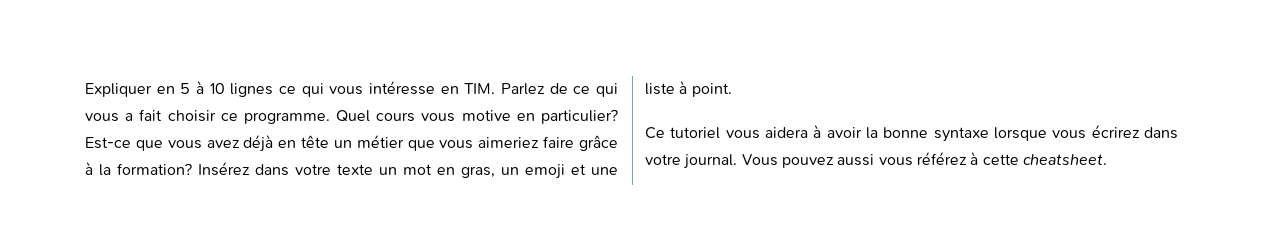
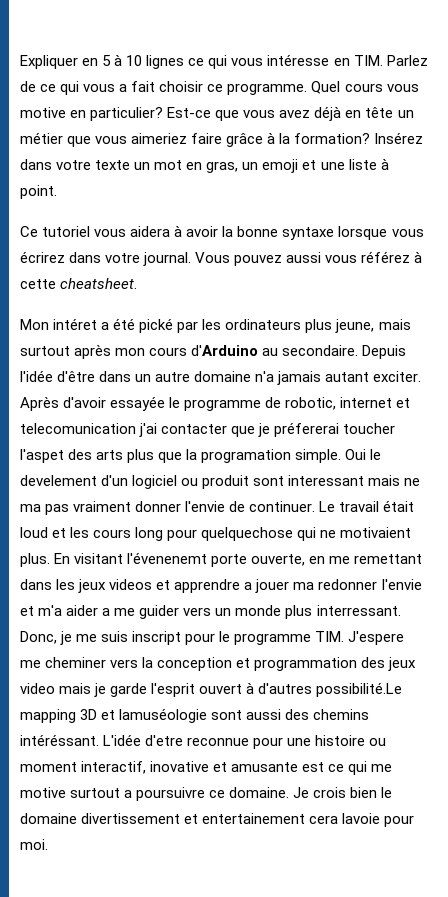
(1107, 159) none -> [20,318,411,333] [20,344,407,359] [20,370,422,385] [20,396,411,411] [20,422,396,437] [20,449,382,463] [20,475,421,489] [20,500,415,515] [20,527,412,541] [20,552,423,567] [20,579,422,593] [20,605,401,619] [20,631,405,645] [20,657,417,671] [20,682,403,697] [20,708,370,723] [20,734,387,749] [20,761,393,775] [20,787,393,801] [20,813,415,827] [20,839,48,850] // Mon intéret a été pické par les ordinateurs plus jeune, mais surtout après mon cours d'Arduino au secondaire. Depuis l'idée d'être dans un autre domaine n'a jamais autant exciter. Après d'avoir essayée le programme de robotic, internet et telecomunication j'ai contacter que je préfererai toucher l'aspet des arts plus que la programation simple. Oui le develement d'un logiciel ou produit sont interessant mais ne ma pas vraiment donner l'envie de continuer. Le travail était loud et les cours long pour quelquechose qui ne motivaient plus. En visitant l'évenenemt porte ouverte, en me remettant dans les jeux videos et apprendre a jouer ma redonner l'envie et m'a aider a me guider vers un monde plus interressant. Donc, je me suis inscript pour le programme TIM. J'espere me cheminer vers la conception et programmation des jeux video mais je garde l'esprit ouvert à d'autres possibilité.Le mapping 3D et lamuséologie sont aussi des chemins intéréssant. L'idée d'etre reconnue pour une histoire ou moment interactif, inovative et amusante est ce qui me motive surtout a poursuivre ce domaine. Je crois bien le domaine divertissement et entertainement cera lavoie pour moi.

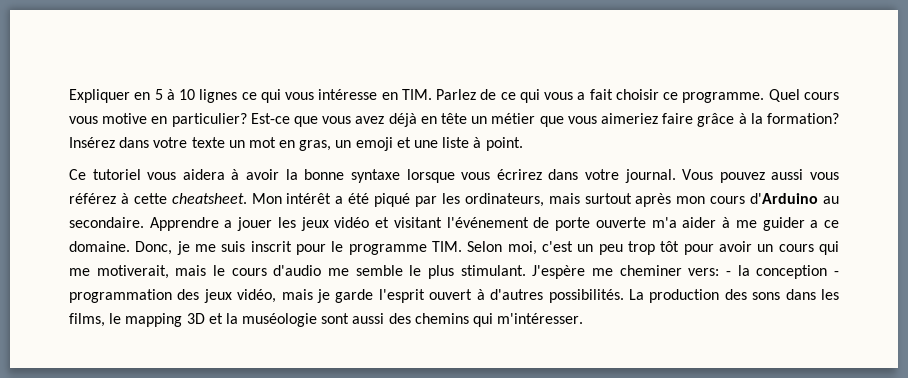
[20,318,98,330] // Mon intéret -> [251,193,332,204] Mon intérêt
[139,318,174,333] pické -> [374,193,411,207] piqué
[225,319,375,333] ordinateurs plus jeune, -> [464,193,544,207] ordinateurs,
[362,345,407,359] [20,370,422,385] [20,396,411,411] [20,422,396,437] [20,449,382,463] [20,475,421,489] [20,500,415,515] [20,527,412,541] [20,552,423,567] [20,579,422,593] [20,606,34,616] Depuis l'idée d'être dans un autre domaine n'a jamais autant exciter. Après d'avoir essayée le programme de robotic, internet et telecomunication j'ai contacter que je préfererai toucher l'aspet des arts plus que la programation simple. Oui le develement d'un logiciel ou produit sont interessant mais ne ma pas vraiment donner l'envie de continuer. Le travail était loud et les cours long pour quelquechose qui ne motivaient plus. En visitant l'évenenemt porte ouverte, en me remettant dans les jeux videos et apprendre a jouer ma redonner l'envie et -> [149,217,646,231] Apprendre a jouer les jeux vidéo et visitant l'événement de porte ouverte
[102,608,111,616] a -> [722,217,731,228] à
[183,605,401,619] vers un monde plus interressant. -> [810,220,839,228] [69,241,130,252] a ce domaine.
[132,631,182,645] inscript -> [250,241,292,252] inscrit
[348,631,405,645] [20,657,139,668] J'espere me cheminer vers -> [467,241,840,255] [69,265,731,279] Selon moi, c'est un peu trop tôt pour avoir un cours qui me motiverait, mais le cours d'audio me semble le plus stimulant. J'espère me cheminer vers: -
[236,658,251,668] et -> [833,271,839,276] -
[20,683,55,694] video -> [237,289,277,303] vidéo,
[316,682,403,697] possibilité.Le -> [548,289,839,303] [69,313,122,327] possibilités. La production des sons dans les films, le
[119,708,208,723] lamuséologie -> [225,313,318,327] la muséologie
[20,734,387,749] [20,761,393,775] [20,787,393,801] [20,813,415,827] [20,839,48,850] intéréssant. L'idée d'etre reconnue pour une histoire ou moment interactif, inovative et amusante est ce qui me motive surtout a poursuivre ce domaine. Je crois bien le domaine divertissement et entertainement cera lavoie pour moi. -> [473,313,584,327] qui m'intéresser.

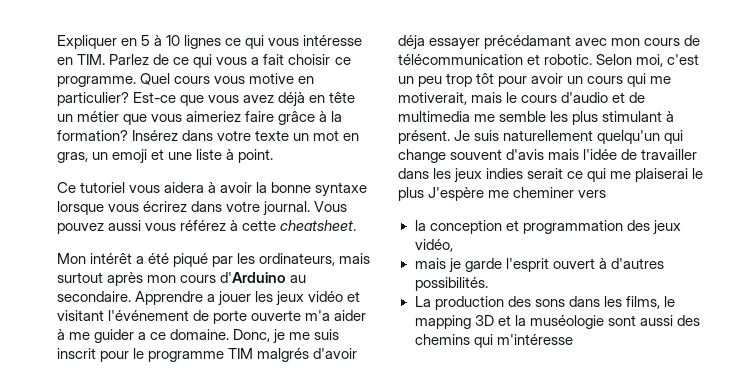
(247, 198) none -> (357, 225) //
[431,241,462,252] TIM. -> [228,348,358,362] [398,35,701,50] [398,54,593,65] TIM malgrés d'avoir déja essayer précédamant avec mon cours de télécommunication et robotic.
[327,265,403,276] me semble -> [612,92,646,103] [398,111,675,125] [398,130,684,144] [398,149,698,163] [398,168,689,183] et de multimedia me semble les plus stimulant à présent. Je suis naturellement quelqu'un qui change souvent d'avis mais l'idée de travailler dans les jeux indies serait ce qui me plaiserai
[460,265,526,276] stimulant. -> (424, 194) none
[688,268,731,276] vers: - -> [578,190,607,198] vers //
[833,271,839,276] - -> [505,220,519,231] et
(277, 296) none -> (453, 245) //
(624, 296) none -> (488, 284) //
[497,313,584,324] m'intéresser. -> [496,334,573,345] m'intéresse

